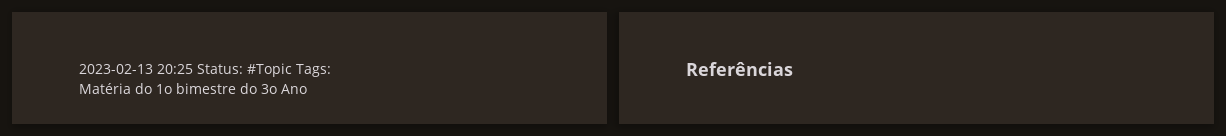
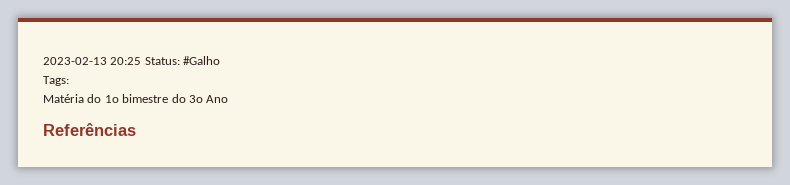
[247,63,292,77] #Topic -> [183,56,221,65] #Galho //

